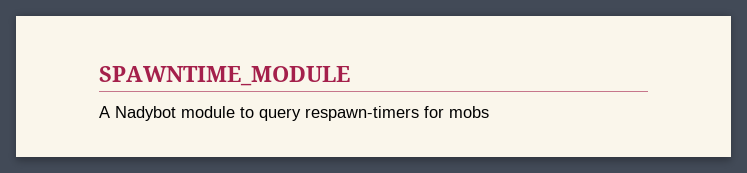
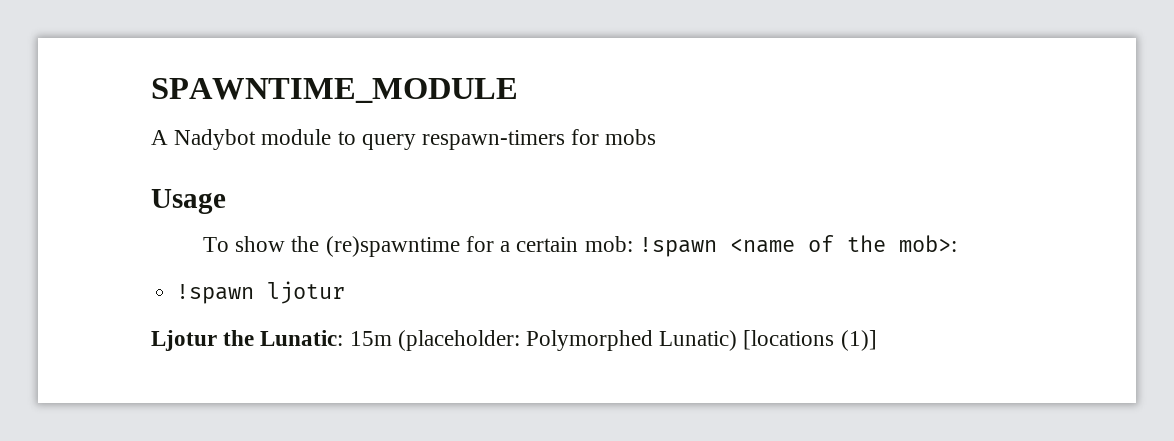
(489, 112) none -> [151,189,226,214] [203,235,957,257] [176,281,346,304] [151,330,877,351] // Usage // To show the (re)spawntime for a certain mob: !spawn <name of the mob>: // !spawn ljotur // Ljotur the Lunatic: 15m (placeholder: Polymorphed Lunatic) [locations (1)]

